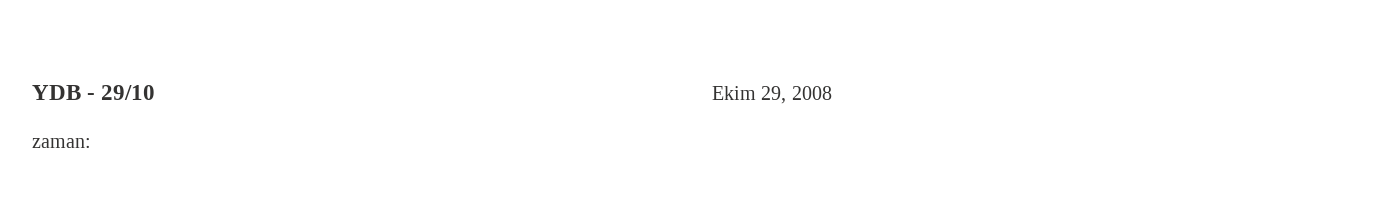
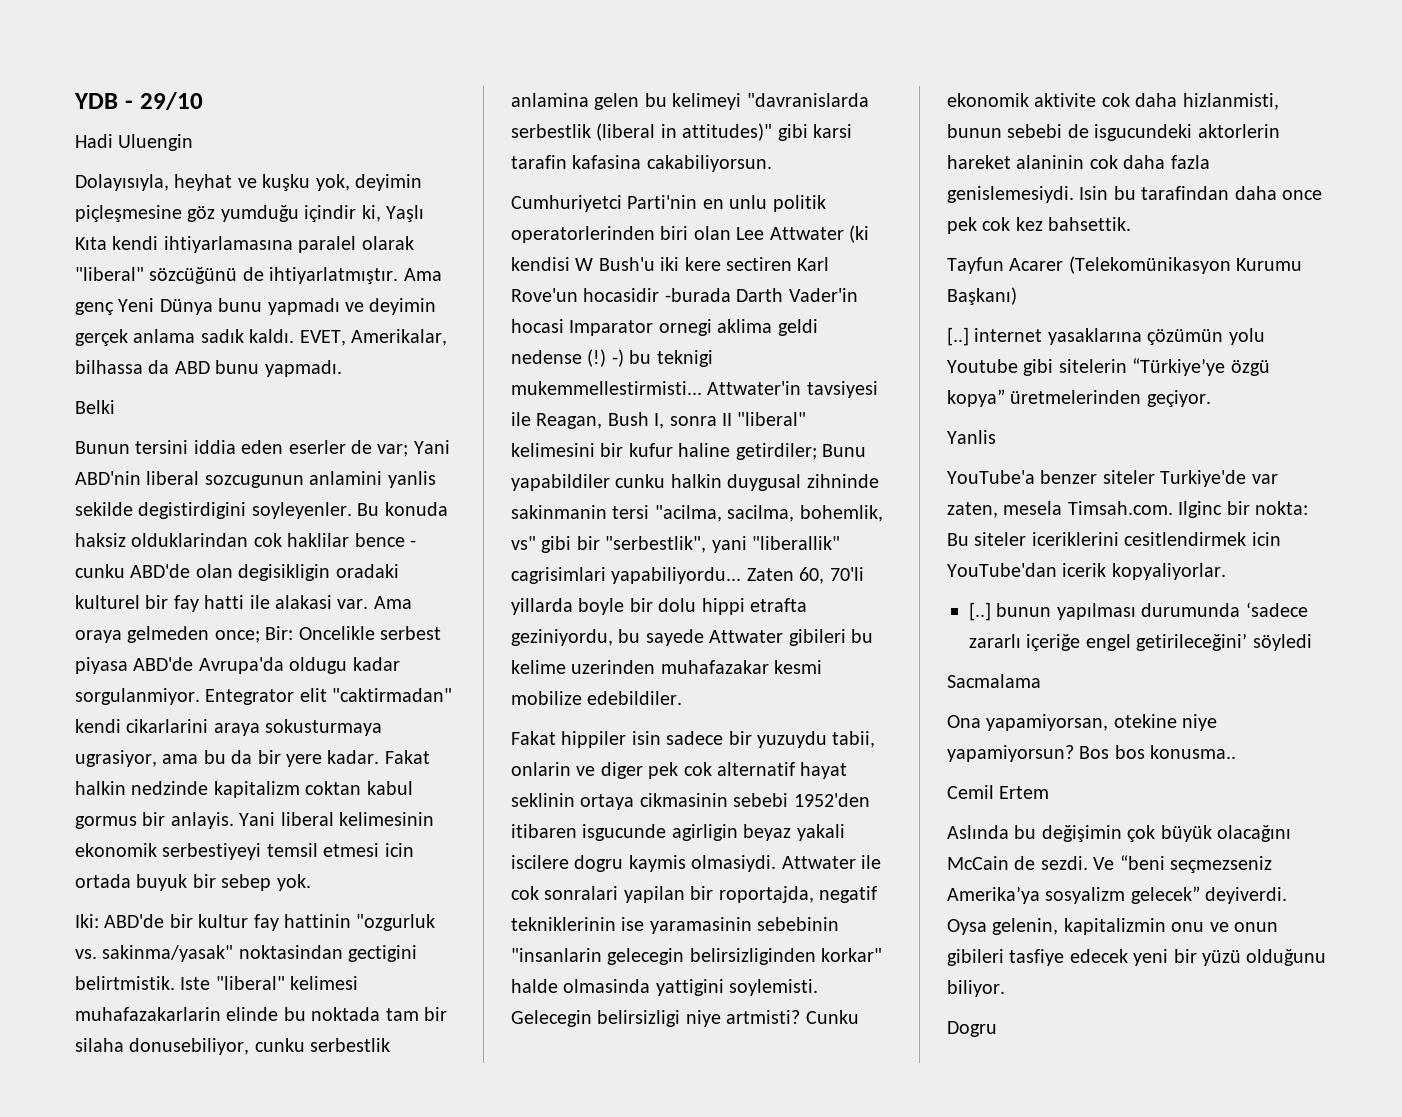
[32,138,91,148] [712,86,832,104] zaman: // Ekim 29, 2008 -> [75,134,194,151] [75,174,422,191] [75,205,424,222] [75,236,414,253] [75,267,442,284] [75,298,437,315] [75,329,447,346] [75,360,342,377] [75,400,115,414] [75,440,450,457] [75,471,436,488] [75,502,448,519] [75,533,416,547] [75,564,399,581] [75,595,412,612] [75,626,441,643] [75,657,400,674] [75,688,453,705] [75,719,383,736] [75,750,430,767] [75,781,413,798] [75,812,434,829] [75,843,414,860] [75,874,311,891] [75,914,436,931] [75,945,418,962] [75,976,359,990] [75,1007,447,1021] [75,1038,391,1055] [511,93,869,110] [511,123,852,141] [511,155,772,172] [511,195,826,212] [511,225,869,243] [511,257,830,271] [511,288,858,302] [511,319,818,336] [511,349,713,367] [511,381,878,398] [511,412,807,429] [511,443,866,460] [511,474,879,491] [511,505,883,522] [511,536,840,553] [511,567,864,584] [511,598,807,615] [511,629,873,646] [511,660,823,674] [511,691,683,705] [511,731,876,748] [511,762,848,779] [511,793,870,810] [511,824,845,841] [511,855,881,872] [511,886,877,903] [511,917,840,934] [511,948,883,965] [511,979,819,996] [511,1010,859,1027] [947,93,1279,110] [947,124,1280,141] [947,155,1210,169] [947,186,1322,203] [947,217,1132,234] [947,256,1303,274] [947,287,1017,305] [947,327,1265,346] [947,358,1270,376] [947,389,1211,407] [947,430,996,444] [947,470,1278,487] [947,501,1308,518] [947,532,1281,546] [947,563,1226,580] [969,602,1308,621] [969,633,1312,651] [947,674,1041,688] [947,714,1218,731] [947,745,1237,762] [947,785,1050,799] [947,825,1291,842] [947,855,1272,873] [947,886,1288,904] [947,918,1278,935] [947,949,1327,966] [947,980,1005,997] [947,1021,997,1037] Hadi Uluengin // Dolayısıyla, heyhat ve kuşku yok, deyimin piçleşmesine göz yumduğu içindir ki, Yaşlı Kıta kendi ihtiyarlamasına paralel olarak "liberal" sözcüğünü de ihtiyarlatmıştır. Ama genç Yeni Dünya bunu yapmadı ve deyimin gerçek anlama sadık kaldı. EVET, Amerikalar, bilhassa da ABD bunu yapmadı. // Belki // Bunun tersini iddia eden eserler de var; Yani ABD'nin liberal sozcugunun anlamini yanlis sekilde degistirdigini soyleyenler. Bu konuda haksiz olduklarindan cok haklilar bence - cunku ABD'de olan degisikligin oradaki kulturel bir fay hatti ile alakasi var. Ama oraya gelmeden once; Bir: Oncelikle serbest piyasa ABD'de Avrupa'da oldugu kadar sorgulanmiyor. Entegrator elit "caktirmadan" kendi cikarlarini araya sokusturmaya ugrasiyor, ama bu da bir yere kadar. Fakat halkin nedzinde kapitalizm coktan kabul gormus bir anlayis. Yani liberal kelimesinin ekonomik serbestiyeyi temsil etmesi icin ortada buyuk bir sebep yok. // Iki: ABD'de bir kultur fay hattinin "ozgurluk vs. sakinma/yasak" noktasindan gectigini belirtmistik. Iste "liberal" kelimesi muhafazakarlarin elinde bu noktada tam bir silaha donusebiliyor, cunku serbestlik anlamina gelen bu kelimeyi "davranislarda serbestlik (liberal in attitudes)" gibi karsi tarafin kafasina cakabiliyorsun. // Cumhuriyetci Parti'nin en unlu politik operatorlerinden biri olan Lee Attwater (ki kendisi W Bush'u iki kere sectiren Karl Rove'un hocasidir -burada Darth Vader'in hocasi Imparator ornegi aklima geldi nedense (!) -) bu teknigi mukemmellestirmisti... Attwater'in tavsiyesi ile Reagan, Bush I, sonra II "liberal" kelimesini bir kufur haline getirdiler; Bunu yapabildiler cunku halkin duygusal zihninde sakinmanin tersi "acilma, sacilma, bohemlik, vs" gibi bir "serbestlik", yani "liberallik" cagrisimlari yapabiliyordu... Zaten 60, 70'li yillarda boyle bir dolu hippi etrafta geziniyordu, bu sayede Attwater gibileri bu kelime uzerinden muhafazakar kesmi mobilize edebildiler. // Fakat hippiler isin sadece bir yuzuydu tabii, onlarin ve diger pek cok alternatif hayat seklinin ortaya cikmasinin sebebi 1952'den itibaren isgucunde agirligin beyaz yakali iscilere dogru kaymis olmasiydi. Attwater ile cok sonralari yapilan bir roportajda, negatif tekniklerinin ise yaramasinin sebebinin "insanlarin gelecegin belirsizliginden korkar" halde olmasinda yattigini soylemisti. Gelecegin belirsizligi niye artmisti? Cunku ekonomik aktivite cok daha hizlanmisti, bunun sebebi de isgucundeki aktorlerin hareket alaninin cok daha fazla genislemesiydi. Isin bu tarafindan daha once pek cok kez bahsettik. // Tayfun Acarer (Telekomünikasyon Kurumu Başkanı) // [..] internet yasaklarına çözümün yolu Youtube gibi sitelerin “Türkiye’ye özgü kopya” üretmelerinden geçiyor. // Yanlis // YouTube'a benzer siteler Turkiye'de var zaten, mesela Timsah.com. Ilginc bir nokta: Bu siteler iceriklerini cesitlendirmek icin YouTube'dan icerik kopyaliyorlar. // [..] bunun yapılması durumunda ‘sadece zararlı içeriğe engel getirileceğini’ söyledi // Sacmalama // Ona yapamiyorsan, otekine niye yapamiyorsun? Bos bos konusma.. // Cemil Ertem // Aslında bu değişimin çok büyük olacağını McCain de sezdi. Ve “beni seçmezseniz Amerika’ya sosyalizm gelecek” deyiverdi. Oysa gelenin, kapitalizmin onu ve onun gibileri tasfiye edecek yeni bir yüzü olduğunu biliyor. // Dogru

